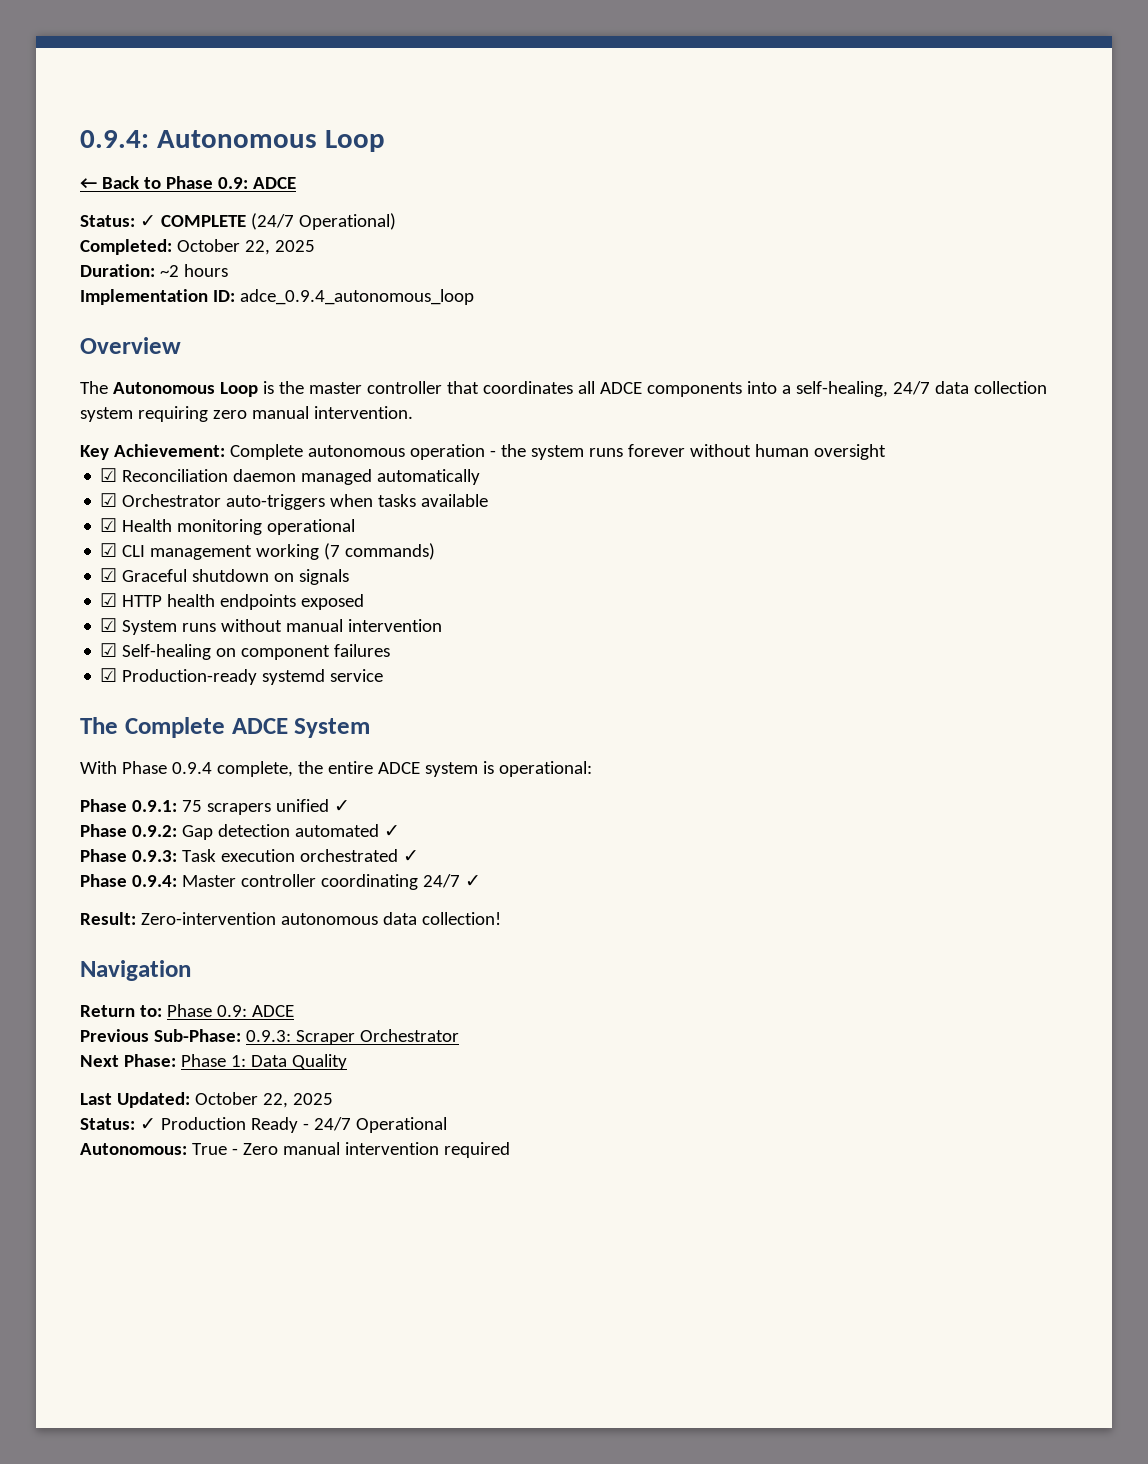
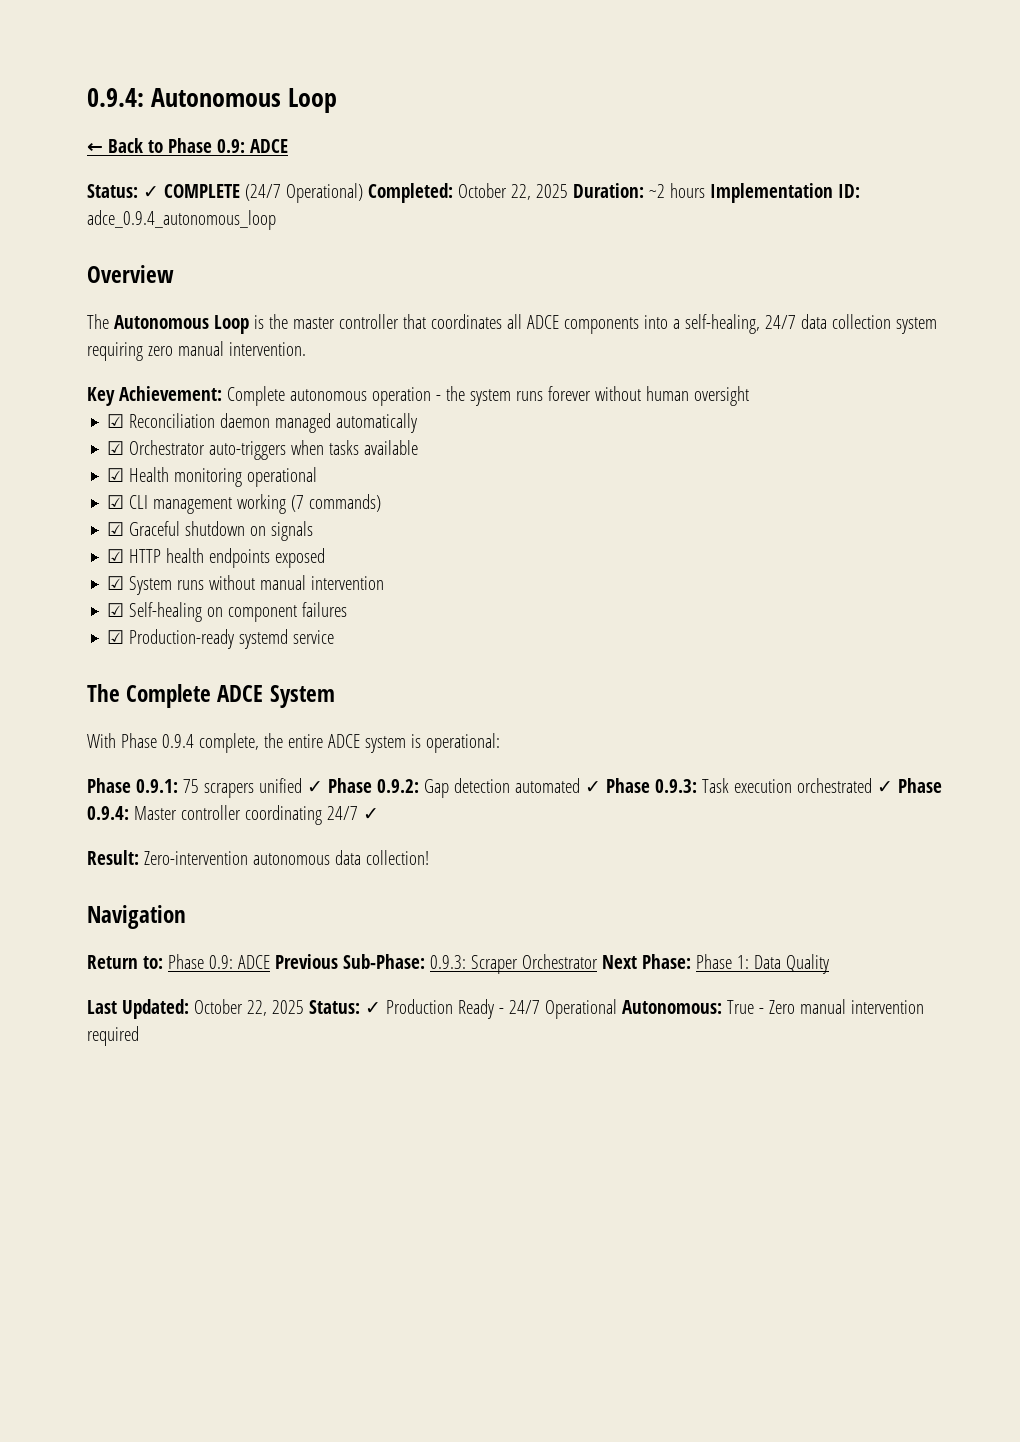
(396, 221) // -> (363, 193) none
(315, 246) // -> (568, 191) none
(228, 270) // -> (705, 190) none
(350, 806) // -> (323, 787) none
(400, 831) // -> (601, 787) none
(419, 856) // -> (893, 787) none
(294, 1011) // -> (270, 962) none
(459, 1035) // -> (598, 961) none
(333, 1099) // -> (304, 1007) none
(447, 1125) // -> (617, 1009) none

